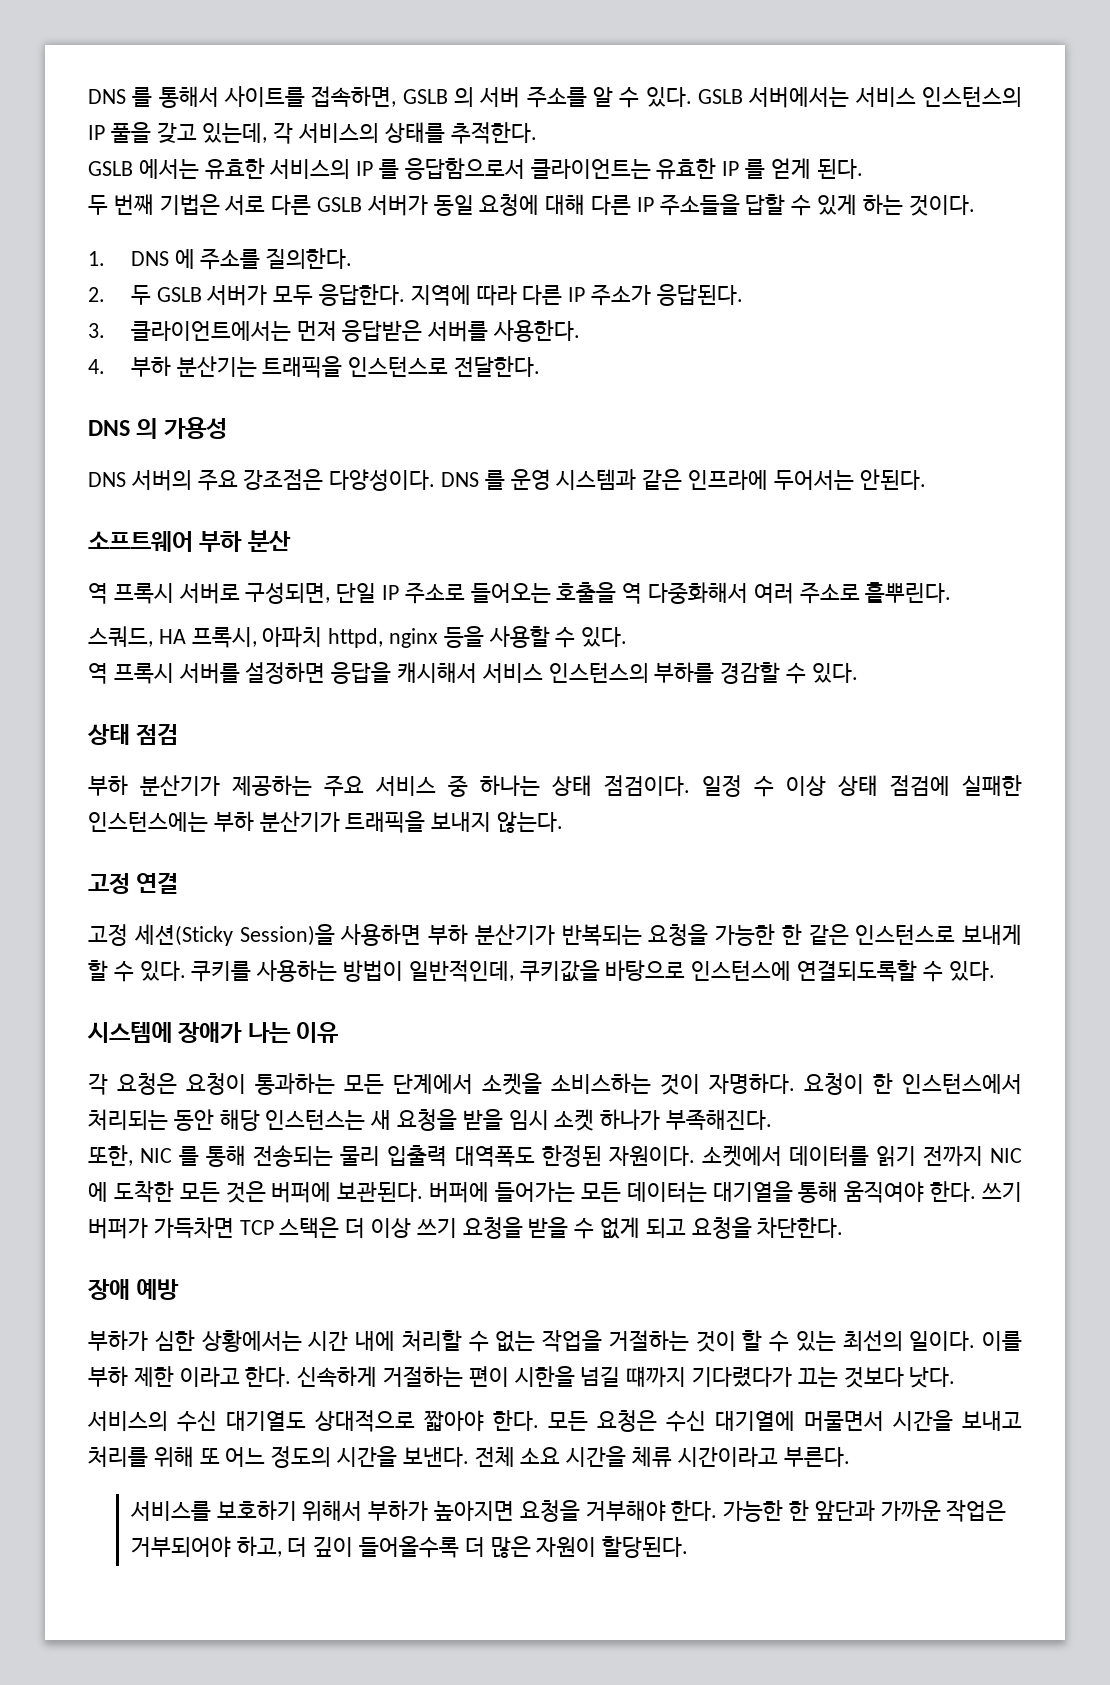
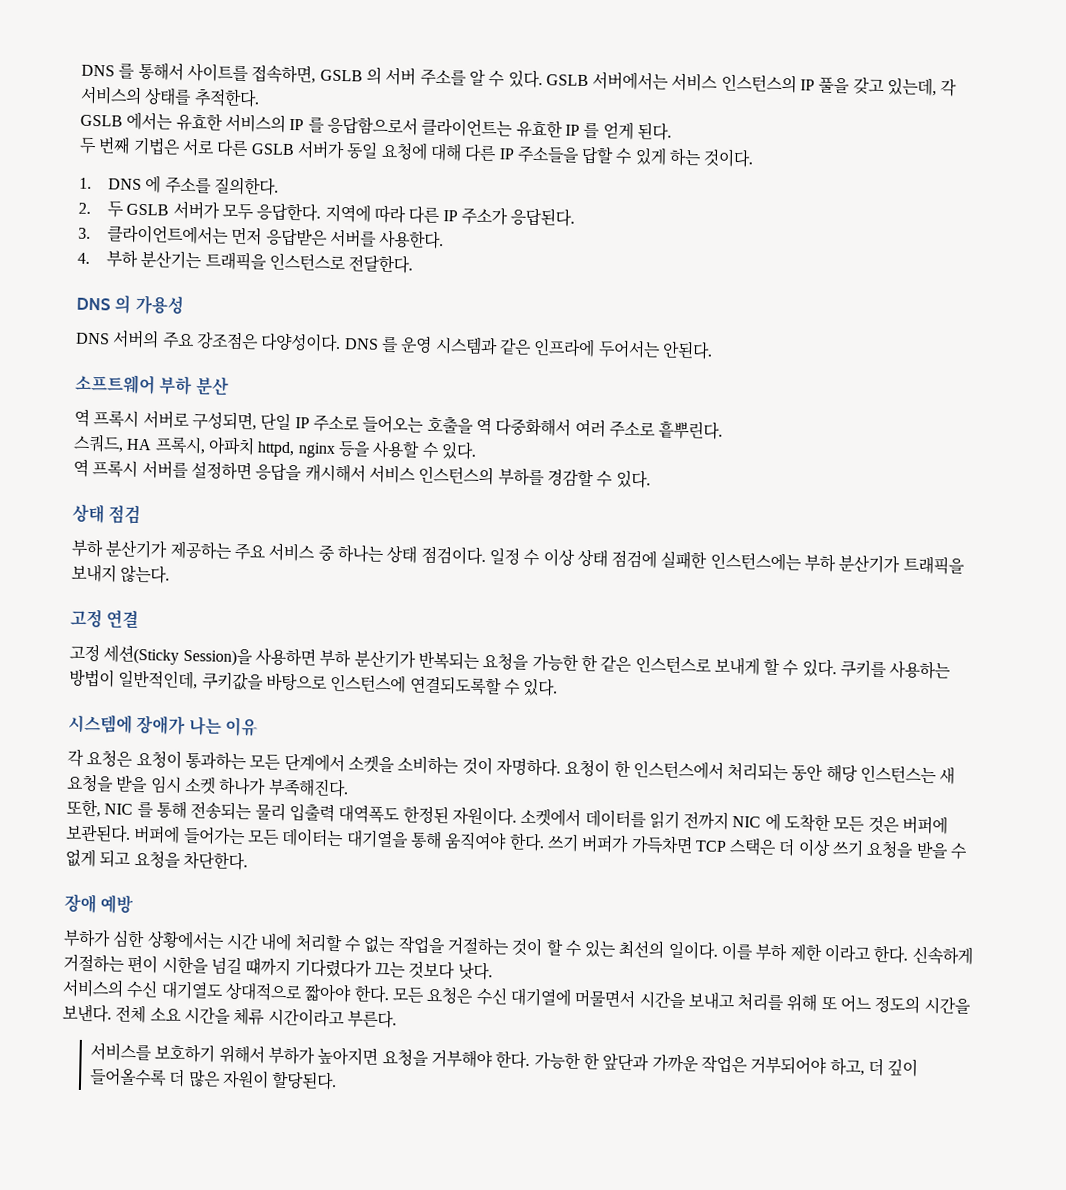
[551,1073,651,1094] 소비스하는 -> [397,755,460,775] 소비하는

